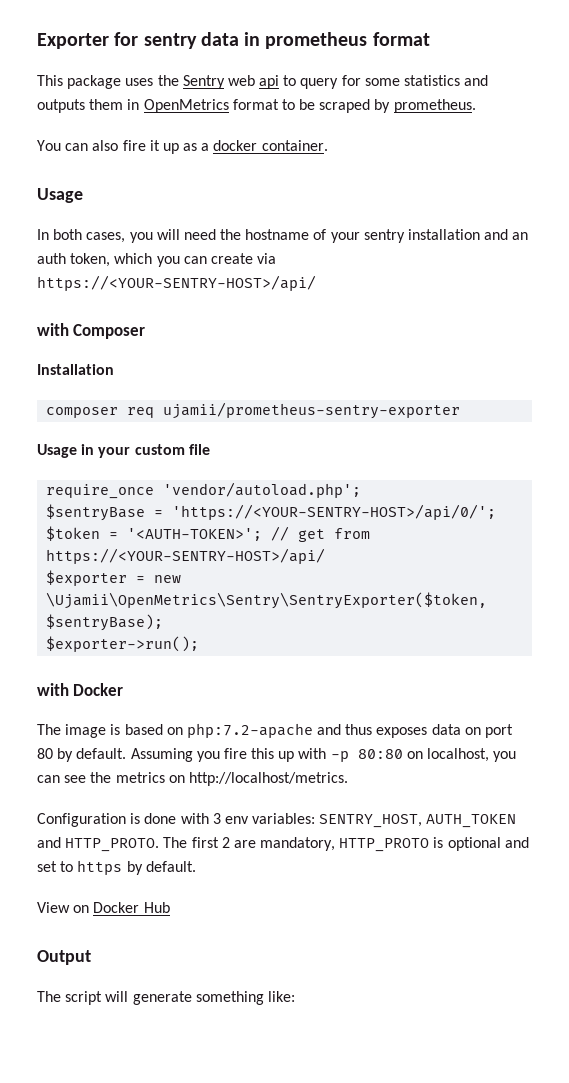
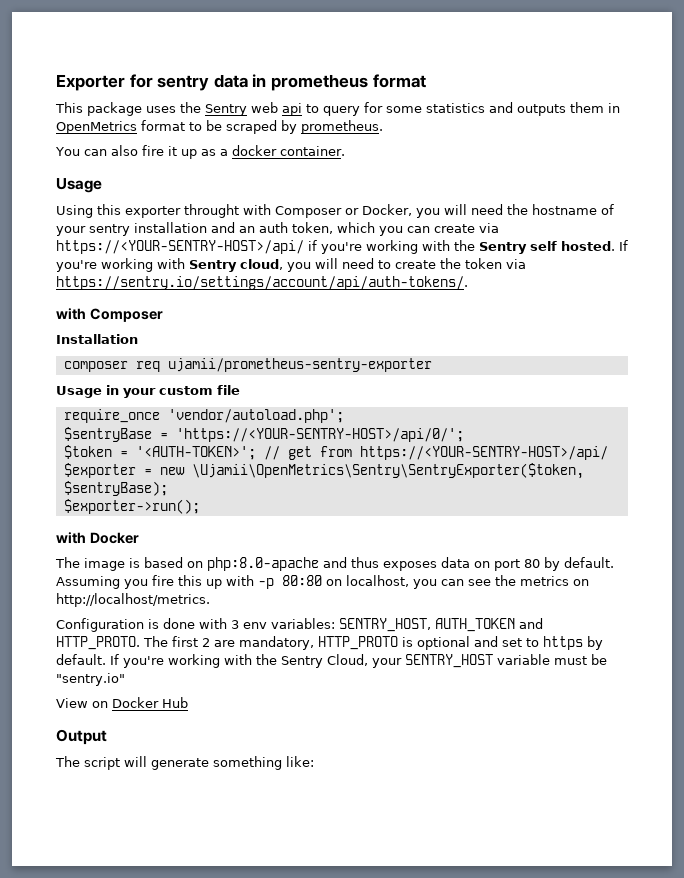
[37,229,126,243] In both cases, -> [56,204,412,218] Using this exporter throught with Composer or Docker,
(316, 283) none -> [308,240,628,254] [56,258,526,272] [56,276,468,290] if you're working with the Sentry self hosted. If you're working with Sentry cloud, you will need to create the token via https://sentry.io/settings/account/api/auth-tokens/.
[186,723,313,738] php:7.2-apache -> [207,557,319,571] php:8.0-apache
(196, 866) none -> [110,654,607,668] [56,673,125,686] If you're working with the Sentry Cloud, your SENTRY_HOST variable must be "sentry.io"

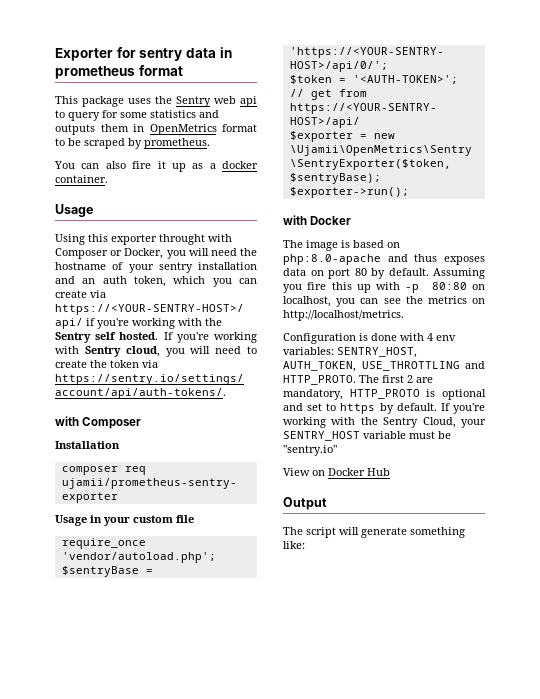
[231,620,239,629] 3 -> [427,333,433,341] 4
[435,618,515,632] AUTH_TOKEN -> [283,361,460,372] AUTH_TOKEN, USE_THROTTLING

